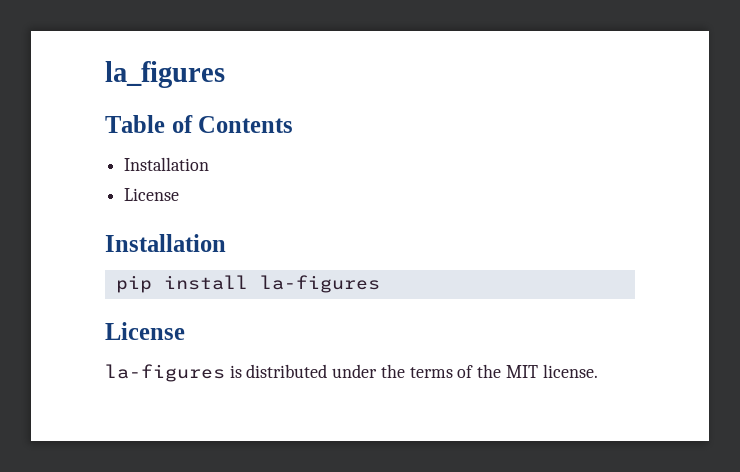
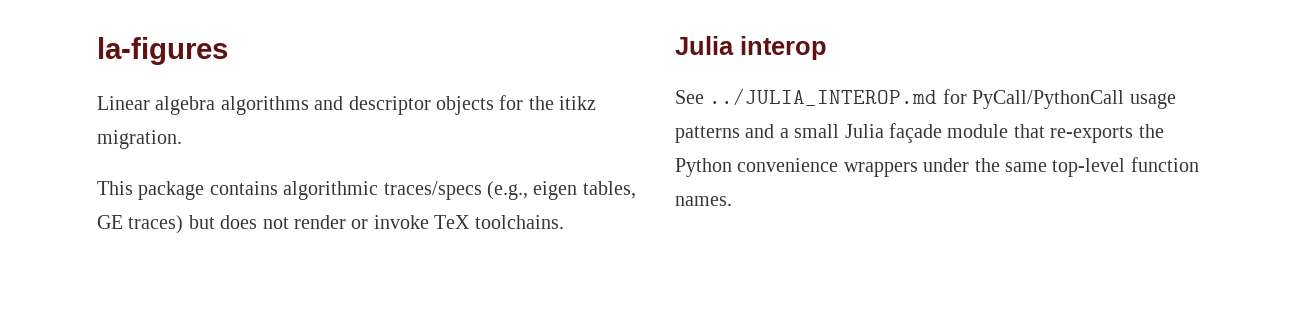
[105,61,225,88] [105,115,294,133] [124,157,210,171] [124,188,180,201] [105,234,226,252] [115,275,380,293] [105,322,185,340] [105,364,598,382] la_figures // Table of Contents // Installation // License // Installation // pip install la-figures // License // la-figures is distributed under the terms of the MIT license. -> [97,37,228,65] [97,95,597,115] [97,130,182,149] [97,181,636,200] [97,215,564,234] [675,36,827,60] [675,88,1176,109] [675,123,1164,143] [675,157,1199,177] [675,196,732,206] la-figures // Linear algebra algorithms and descriptor objects for the itikz migration. // This package contains algorithmic traces/specs (e.g., eigen tables, GE traces) but does not render or invoke TeX toolchains. // Julia interop // See ../JULIA_INTEROP.md for PyCall/PythonCall usage patterns and a small Julia façade module that re-exports the Python convenience wrappers under the same top-level function names.

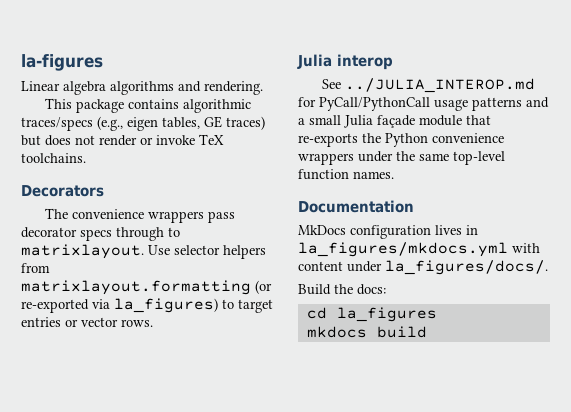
[348,95,597,115] [97,130,182,149] descriptor objects for the itikz migration. -> [204,81,263,95] rendering.
(564, 222) none -> [21,185,104,197] [45,208,236,223] [21,227,180,241] [21,244,266,259] [21,263,50,273] [21,280,272,295] [21,298,273,313] [21,317,153,327] // Decorators // The convenience wrappers pass decorator specs through to matrixlayout. Use selector helpers from matrixlayout.formatting (or re-exported via la_figures) to target entries or vector rows.
(732, 201) none -> [298,200,414,213] [298,225,478,239] [298,242,540,257] [298,260,548,275] [298,284,386,295] [306,307,437,322] [306,326,427,338] // Documentation // MkDocs configuration lives in la_figures/mkdocs.yml with content under la_figures/docs/. // Build the docs: // cd la_figures // mkdocs build

